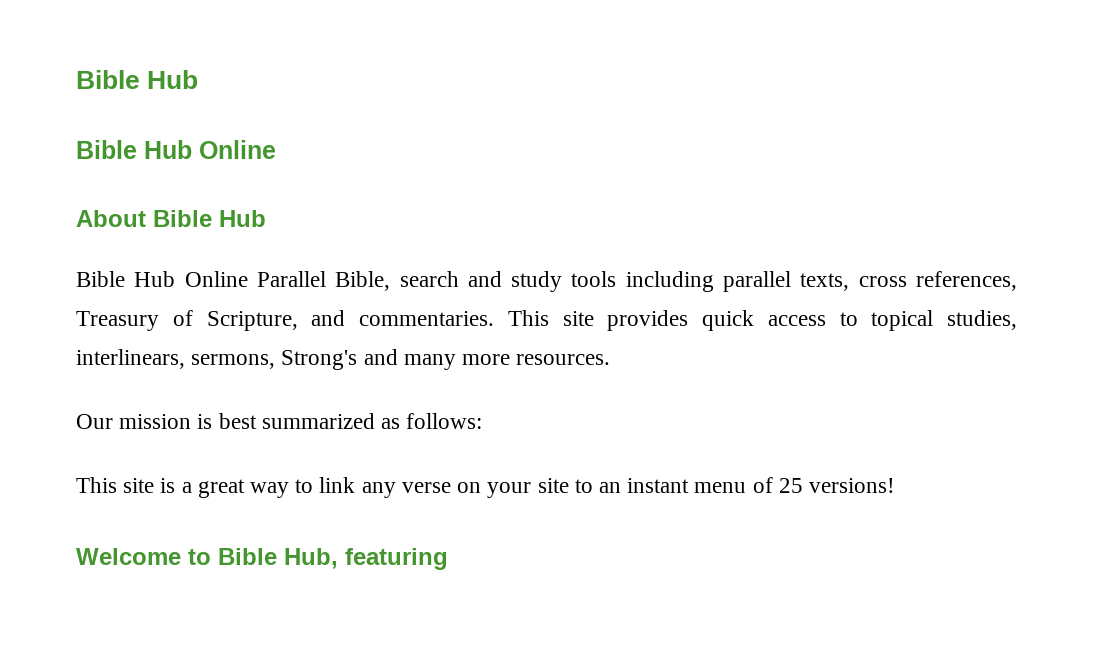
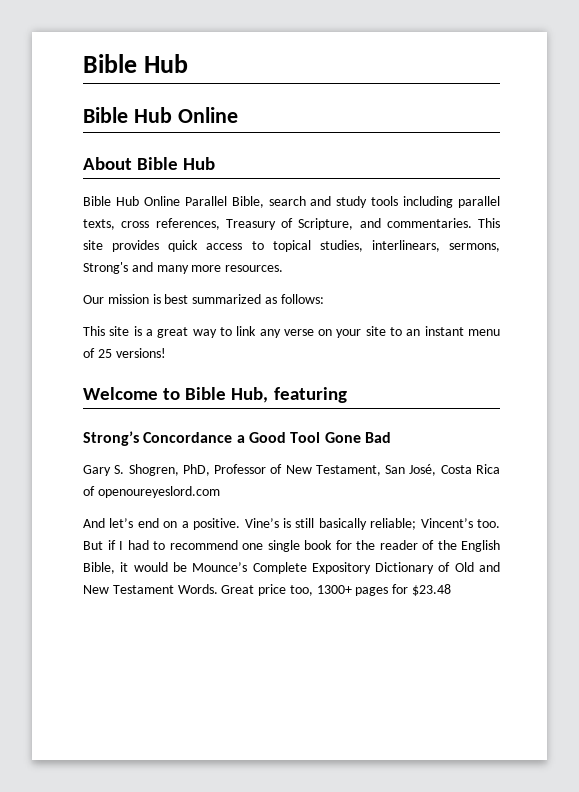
(448, 559) none -> [83,431,391,446] [83,464,500,476] [83,486,220,498] [83,518,501,530] [83,540,500,552] [83,562,501,574] [83,584,452,596] // Strong’s Concordance a Good Tool Gone Bad // Gary S. Shogren, PhD, Professor of New Testament, San José, Costa Rica of openoureyeslord.com // And let’s end on a positive. Vine’s is still basically reliable; Vincent’s too. But if I had to recommend one single book for the reader of the English Bible, it would be Mounce’s Complete Expository Dictionary of Old and New Testament Words. Great price too, 1300+ pages for $23.48

